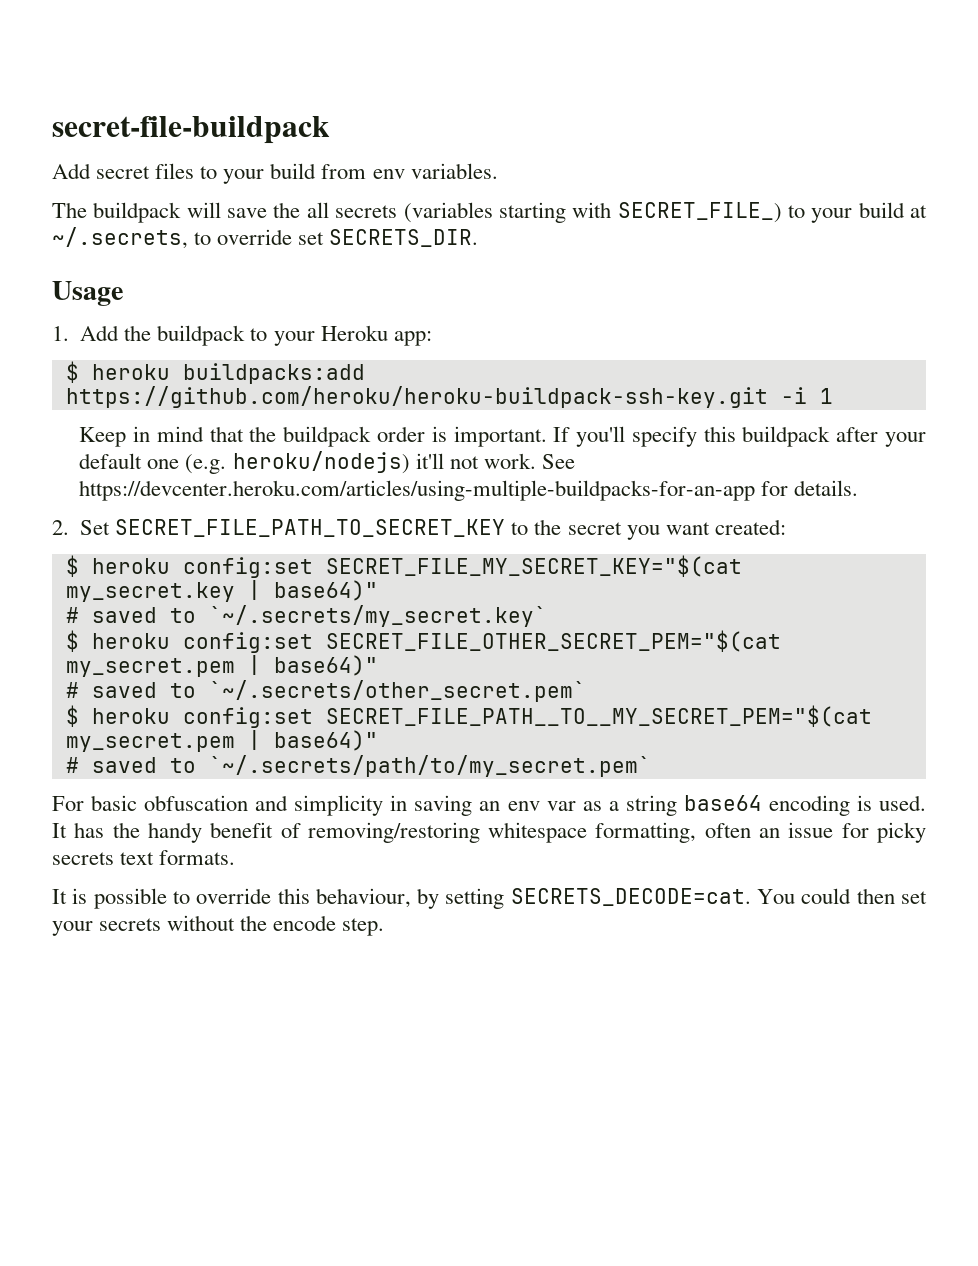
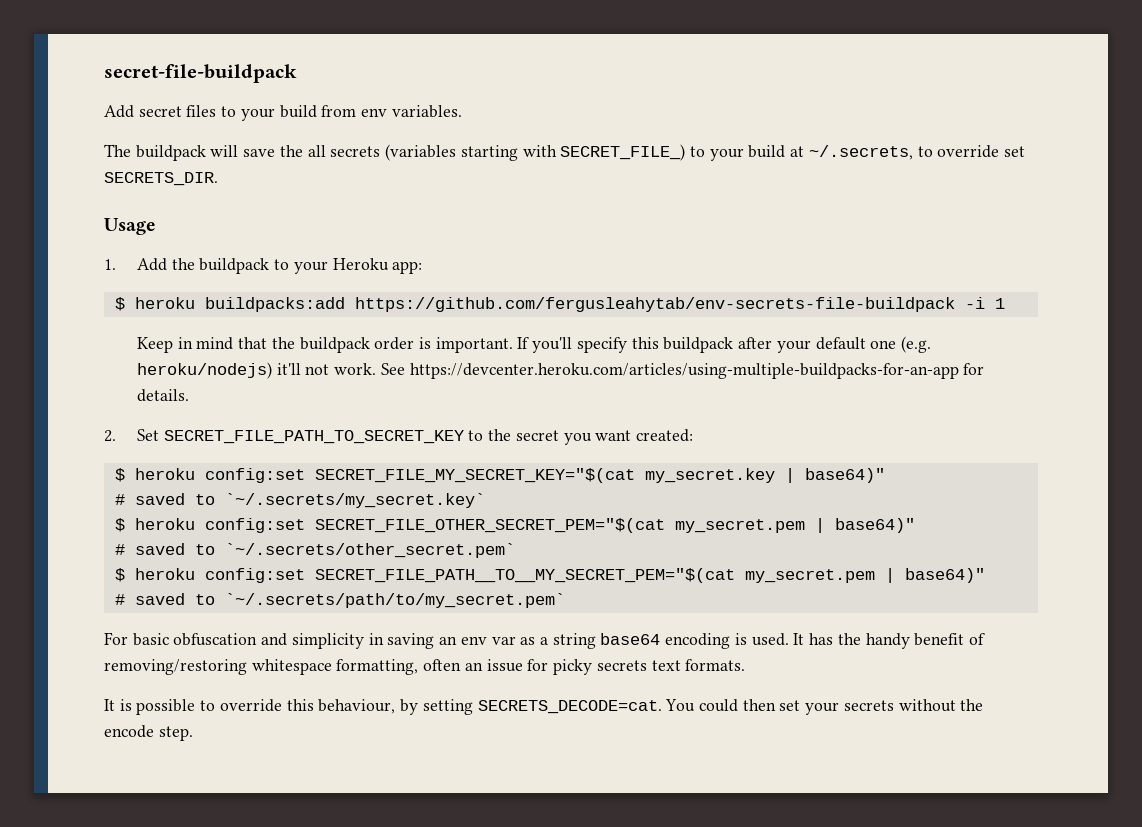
[65,386,768,408] https://github.com/heroku/heroku-buildpack-ssh-key.git -> [354,297,955,312] https://github.com/fergusleahytab/env-secrets-file-buildpack

